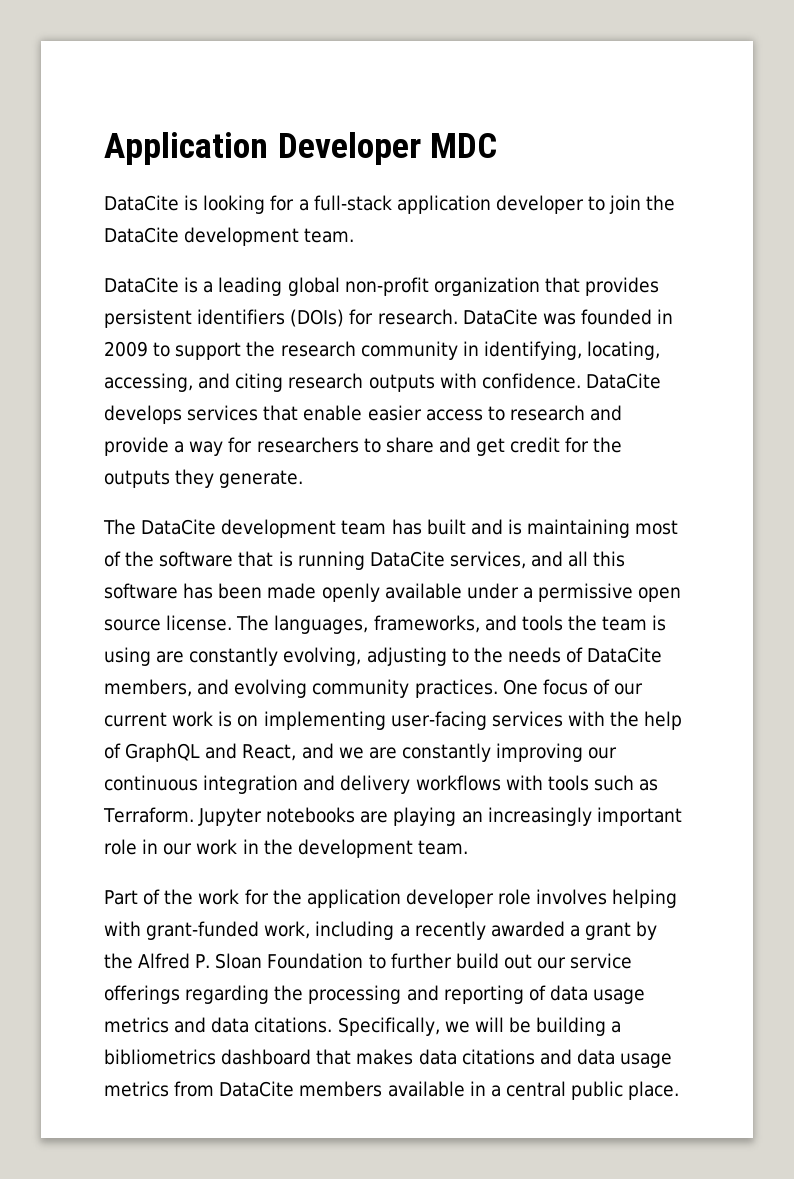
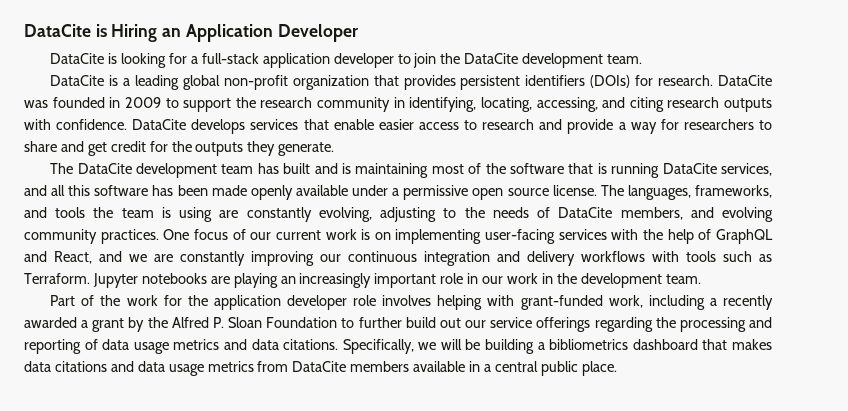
(104, 148) none -> [24,24,182,42] DataCite is Hiring an
[430,133,498,158] MDC -> (358, 33) none

